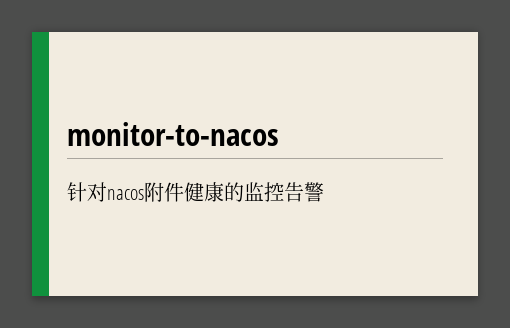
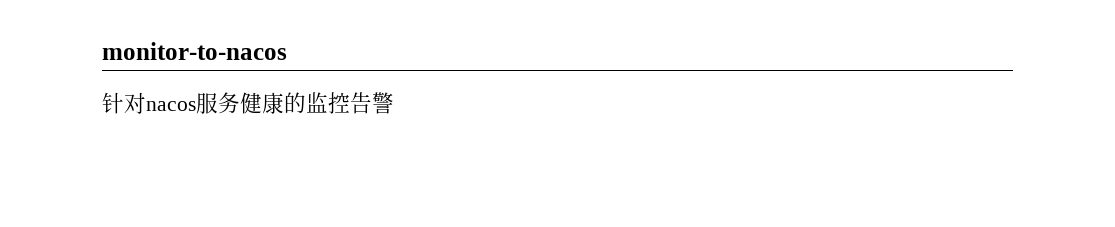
[144,182,184,202] 附件 -> [196,92,240,114] 服务

